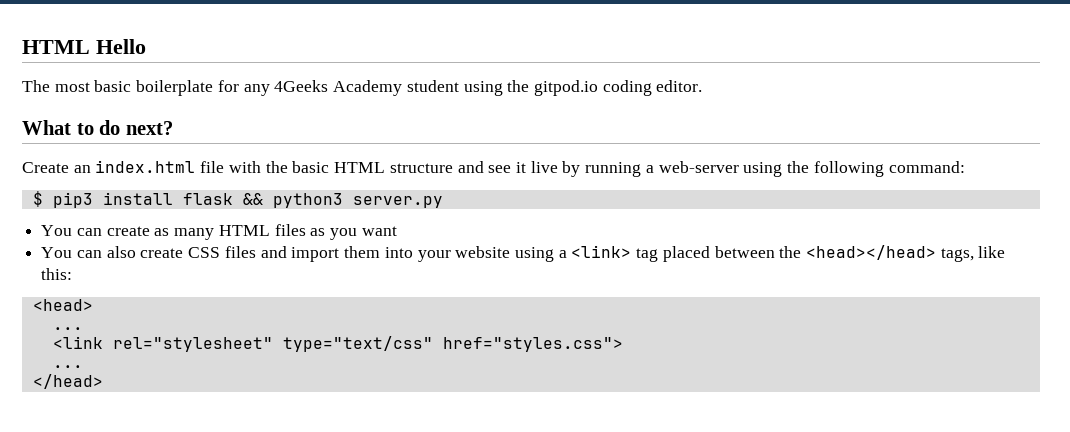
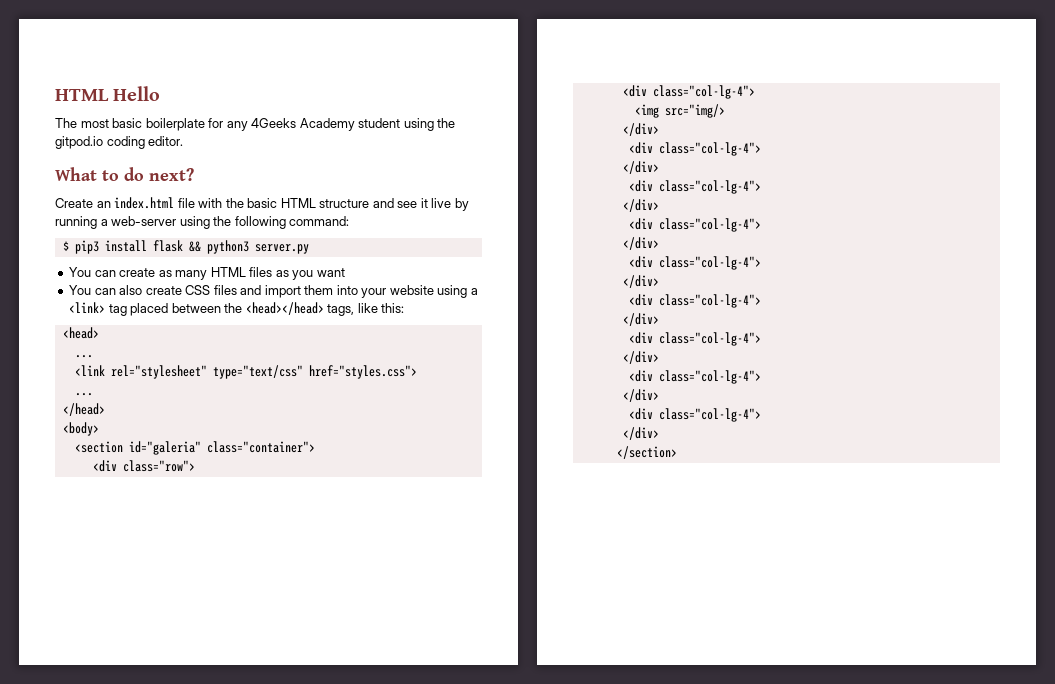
(103, 381) none -> [62,422,99,436] [74,441,315,455] [92,460,195,472] [622,85,755,99] [634,104,725,118] [622,123,659,136] [628,142,761,156] [622,161,659,174] [628,180,761,194] [622,199,659,212] [628,218,761,232] [622,237,659,250] [628,256,761,270] [622,275,659,288] [628,294,761,308] [622,313,659,326] [628,332,761,346] [622,351,659,364] [628,370,761,384] [622,389,659,402] [628,408,761,422] [622,427,659,440] [616,446,677,459] // <body> // <section id="galeria" class="container"> // <div class="row"> // <div class="col-lg-4"> // <img src="img/> // </div> // <div class="col-lg-4"> // </div> // <div class="col-lg-4"> // </div> // <div class="col-lg-4"> // </div> // <div class="col-lg-4"> // </div> // <div class="col-lg-4"> // </div> // <div class="col-lg-4"> // </div> // <div class="col-lg-4"> // </div> // <div class="col-lg-4"> // </div> // </section>

